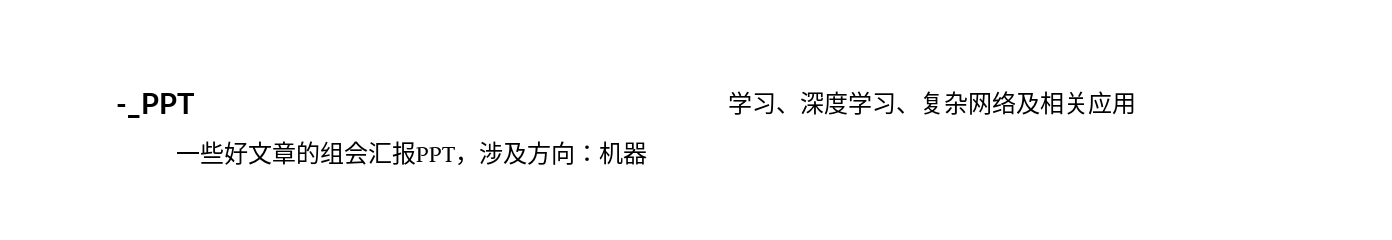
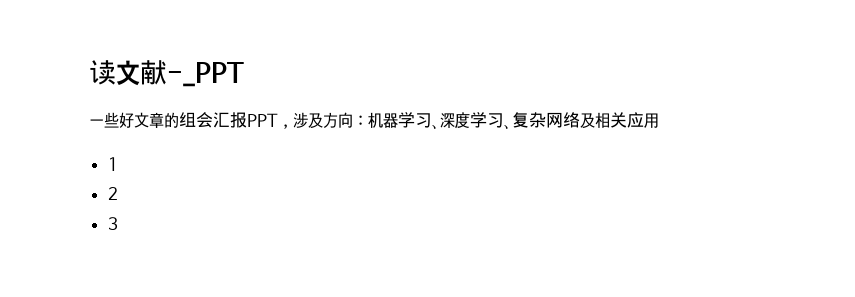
(116, 105) none -> [89,60,167,86] 读文献
(1136, 104) none -> [107,157,118,171] [107,187,118,200] [107,217,118,230] // 1 // 2 // 3

